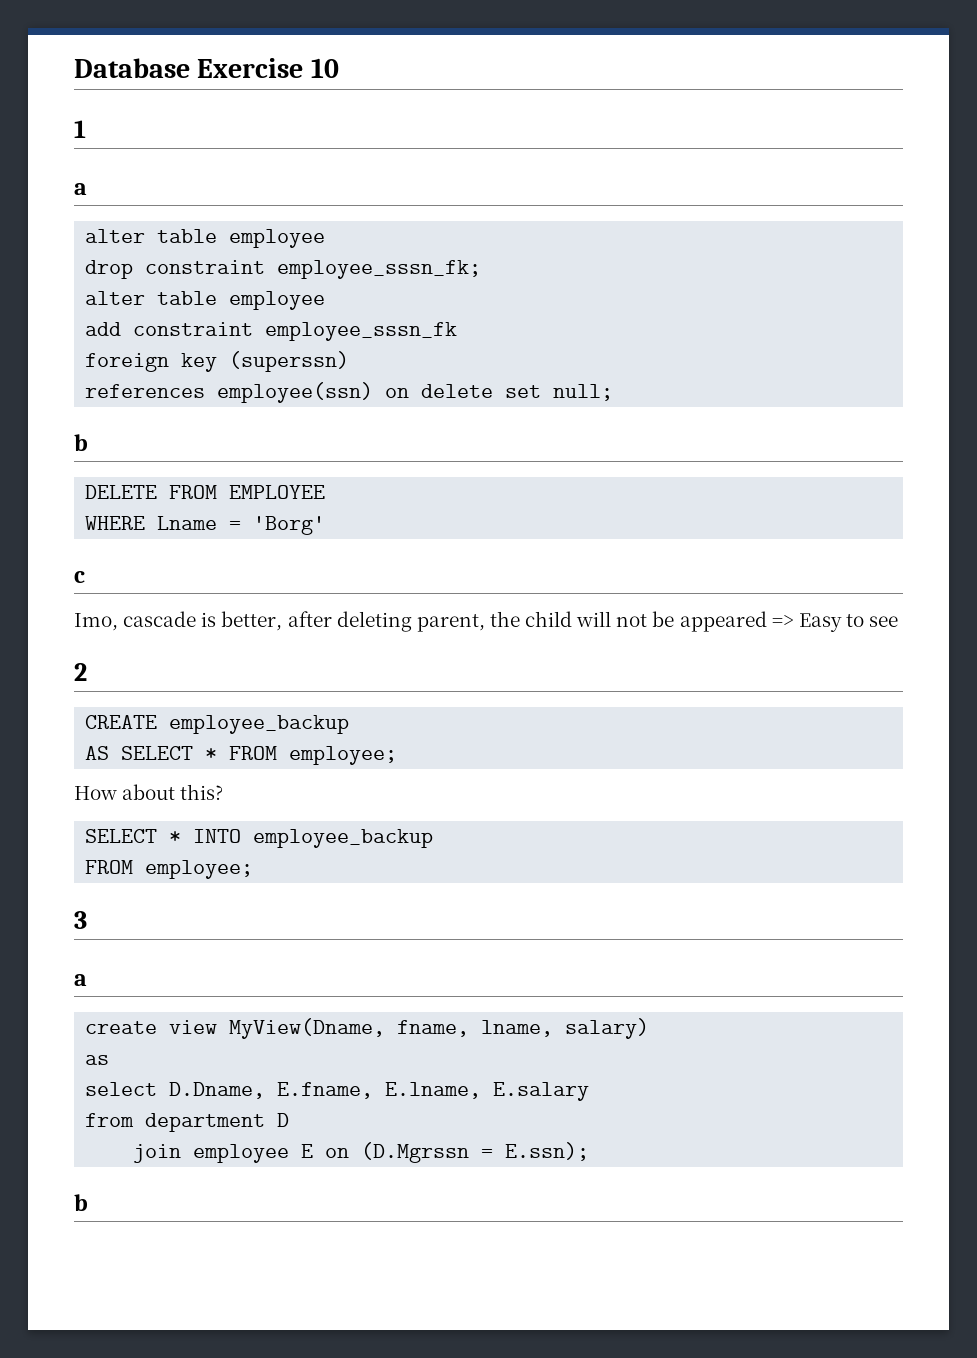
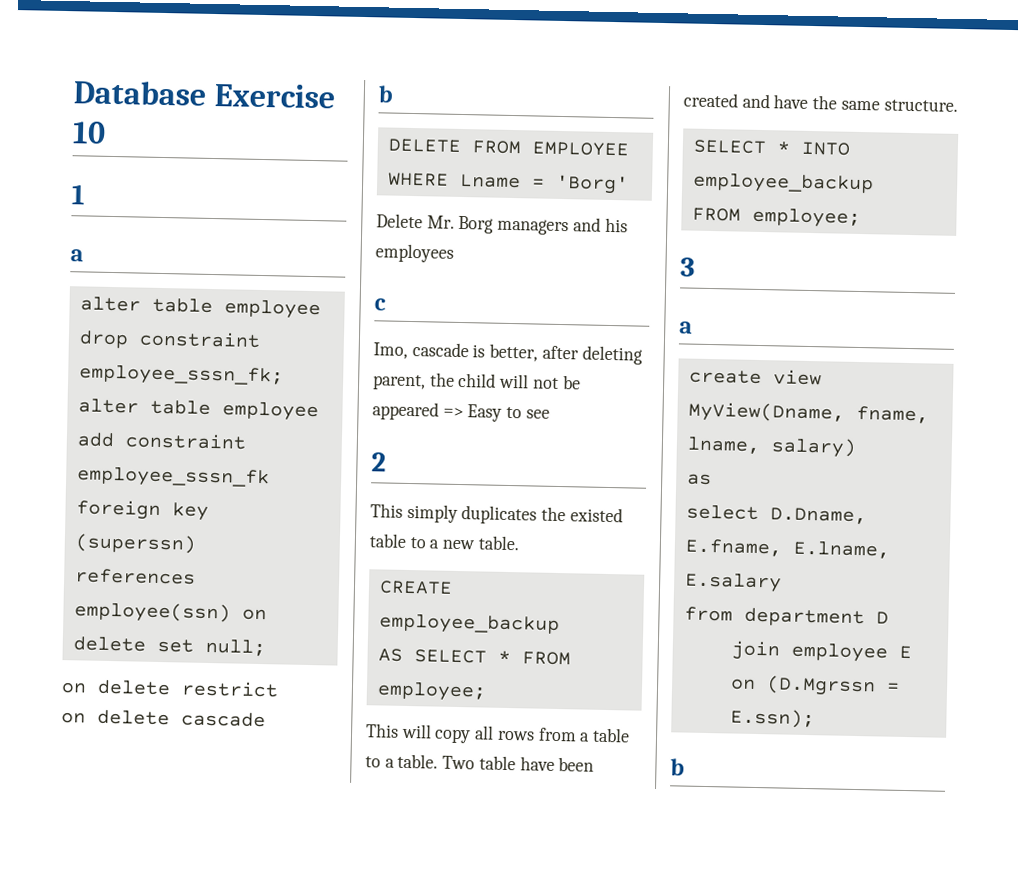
(614, 392) none -> [61,679,279,698] [61,709,266,728] // on delete restrict // on delete cascade
(326, 525) none -> [376,213,628,236] [375,243,454,263] // Delete Mr. Borg managers and his employees
(87, 672) none -> [370,503,623,525] [369,533,520,551] // This simply duplicates the existed table to a new table.
[74,784,224,800] How about this? -> [365,723,631,744] [365,753,595,772] [683,92,958,112] This will copy all rows from a table to a table. Two table have been created and have the same structure.

